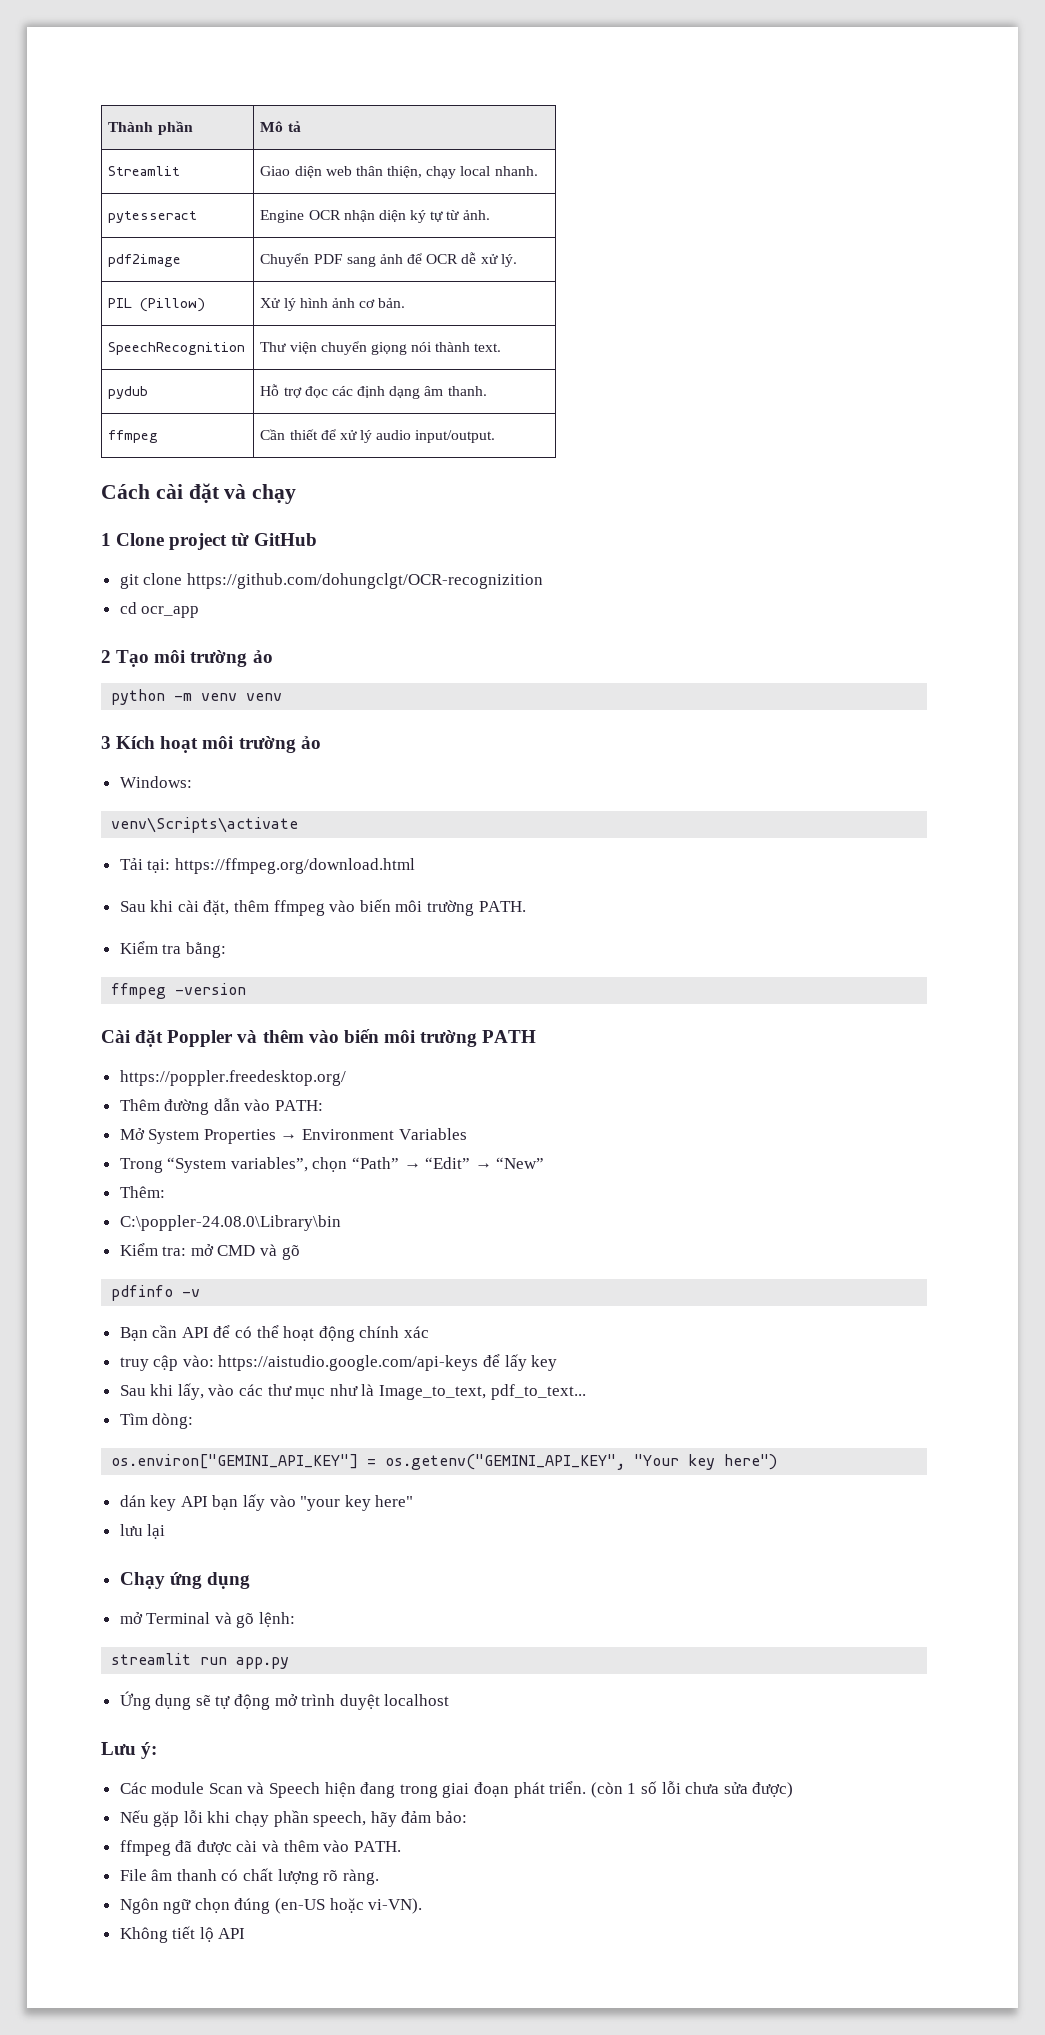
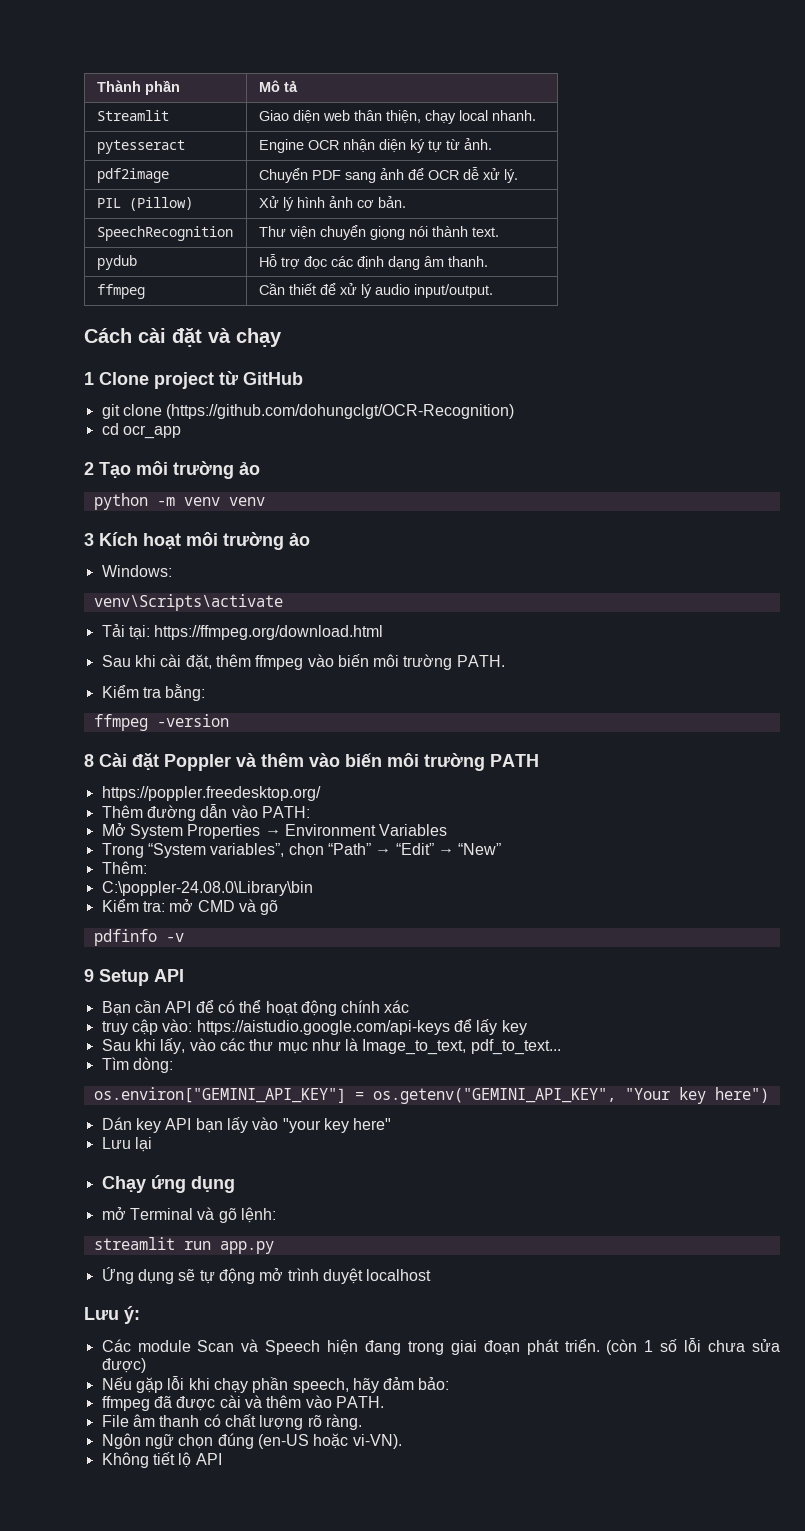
[186,573,543,589] https://github.com/dohungclgt/OCR-recognizition -> [166,404,515,419] (https://github.com/dohungclgt/OCR-Recognition)
(247, 989) none -> [84,754,94,767] 8
(201, 1293) none -> [84,969,184,986] // 9 Setup API
[119,1495,146,1507] dán -> [101,1117,132,1130] Dán
[119,1524,143,1536] lưu -> [101,1137,131,1149] Lưu

